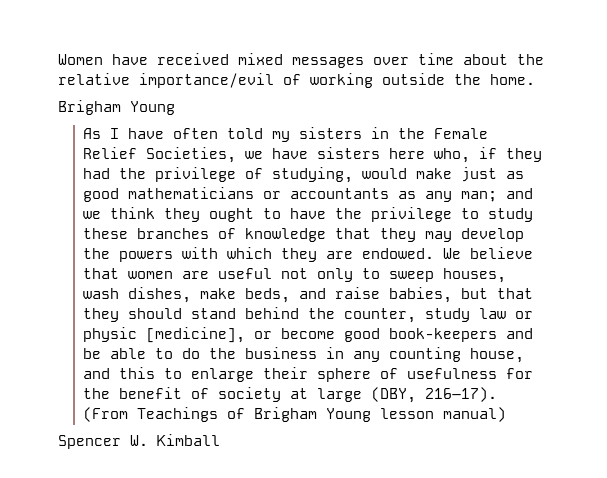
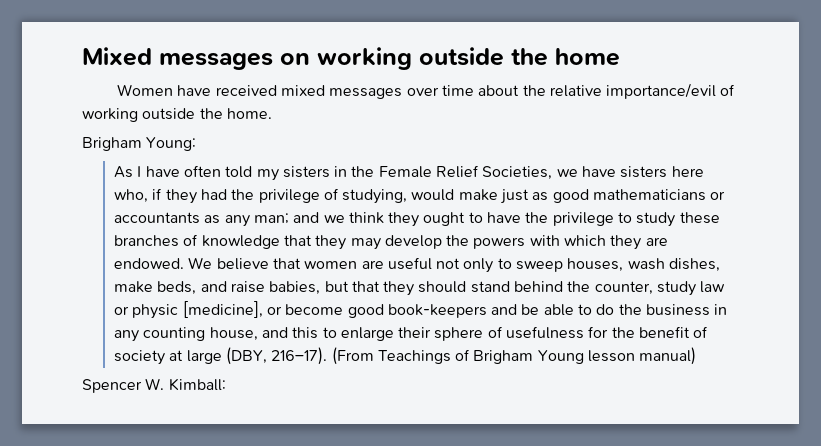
(58, 59) none -> [82,47,620,70] Mixed messages on working outside the home //
[130,101,175,115] Young -> [146,137,197,151] Young:
[157,434,220,446] Kimball -> [168,378,226,391] Kimball:

